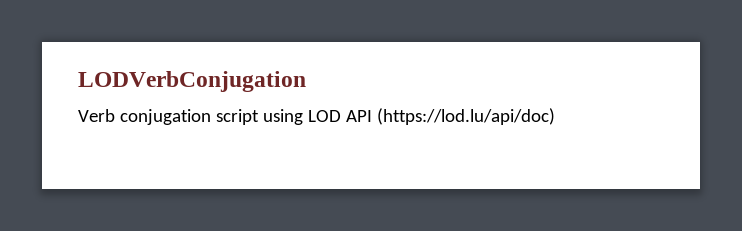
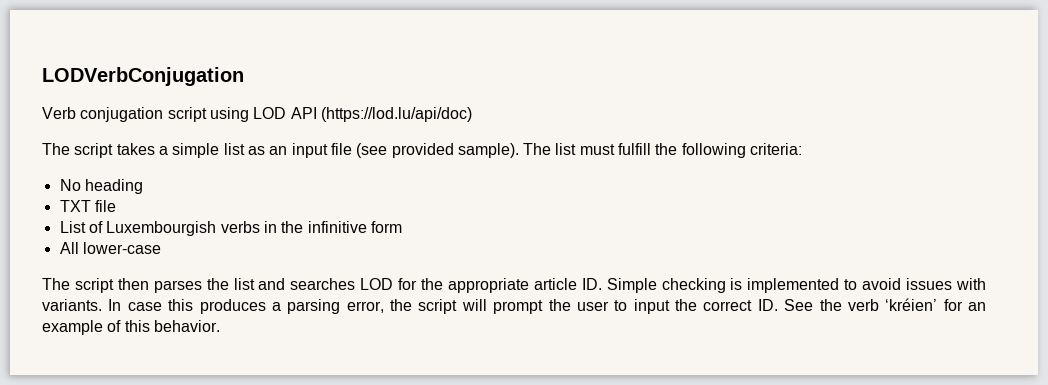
(555, 116) none -> [42,143,803,158] [59,179,143,194] [59,200,116,212] [59,221,402,236] [59,242,161,254] [42,278,987,293] [42,298,986,314] [42,320,220,335] // The script takes a simple list as an input file (see provided sample). The list must fulfill the following criteria: // No heading // TXT file // List of Luxembourgish verbs in the infinitive form // All lower-case // The script then parses the list and searches LOD for the appropriate article ID. Simple checking is implemented to avoid issues with variants. In case this produces a parsing error, the script will prompt the user to input the correct ID. See the verb ‘kréien’ for an example of this behavior.

